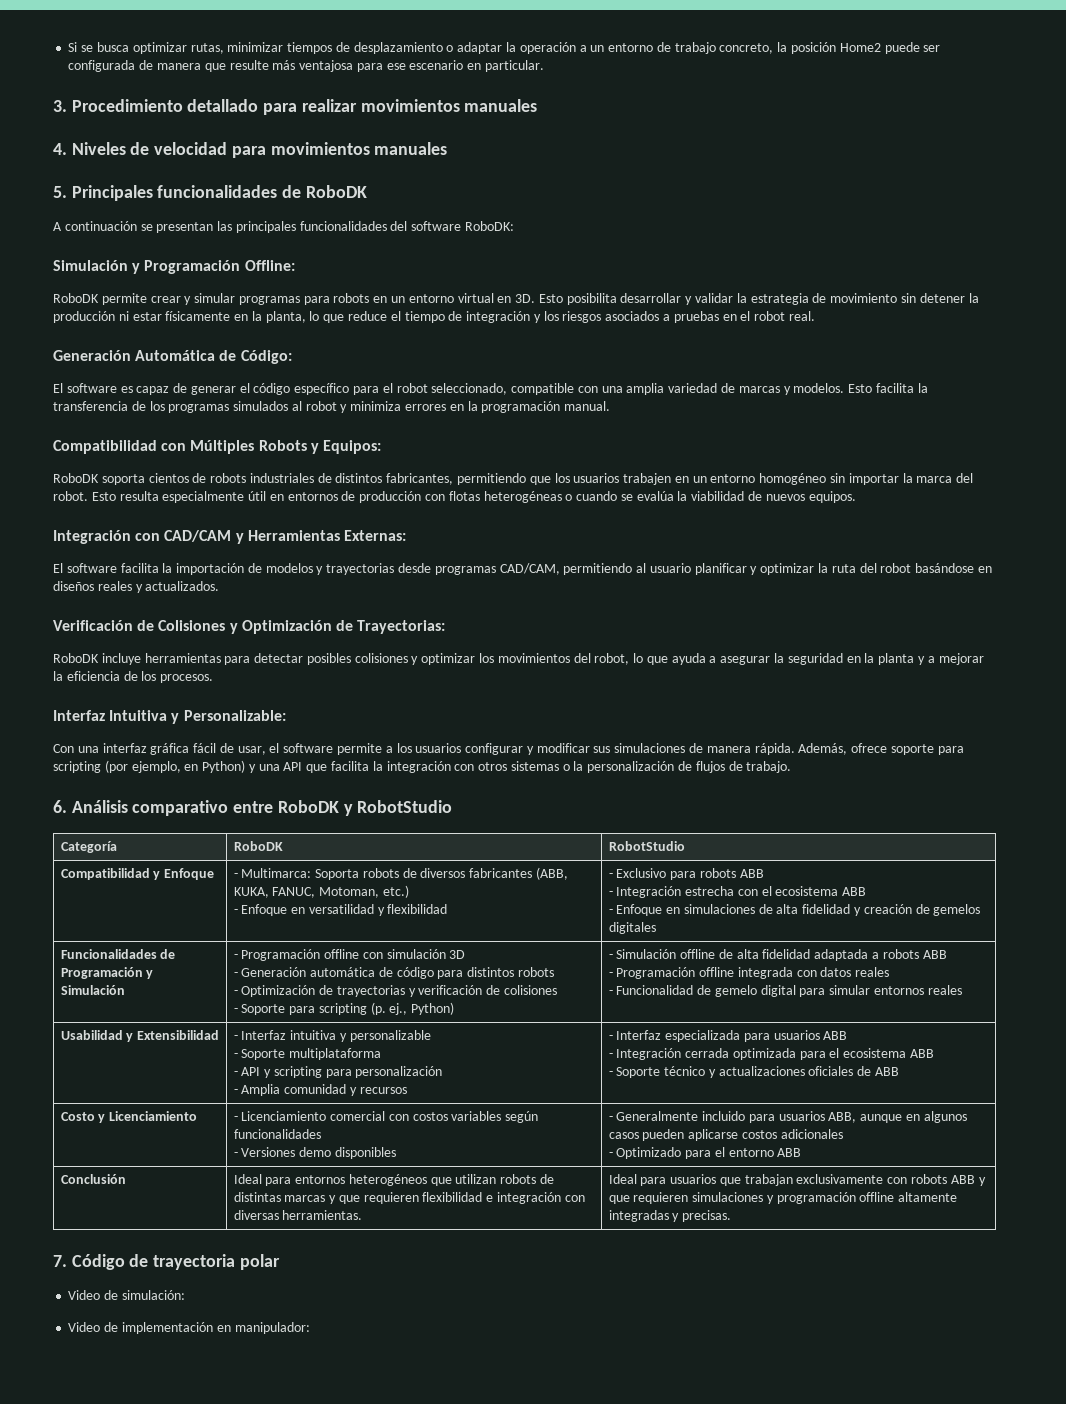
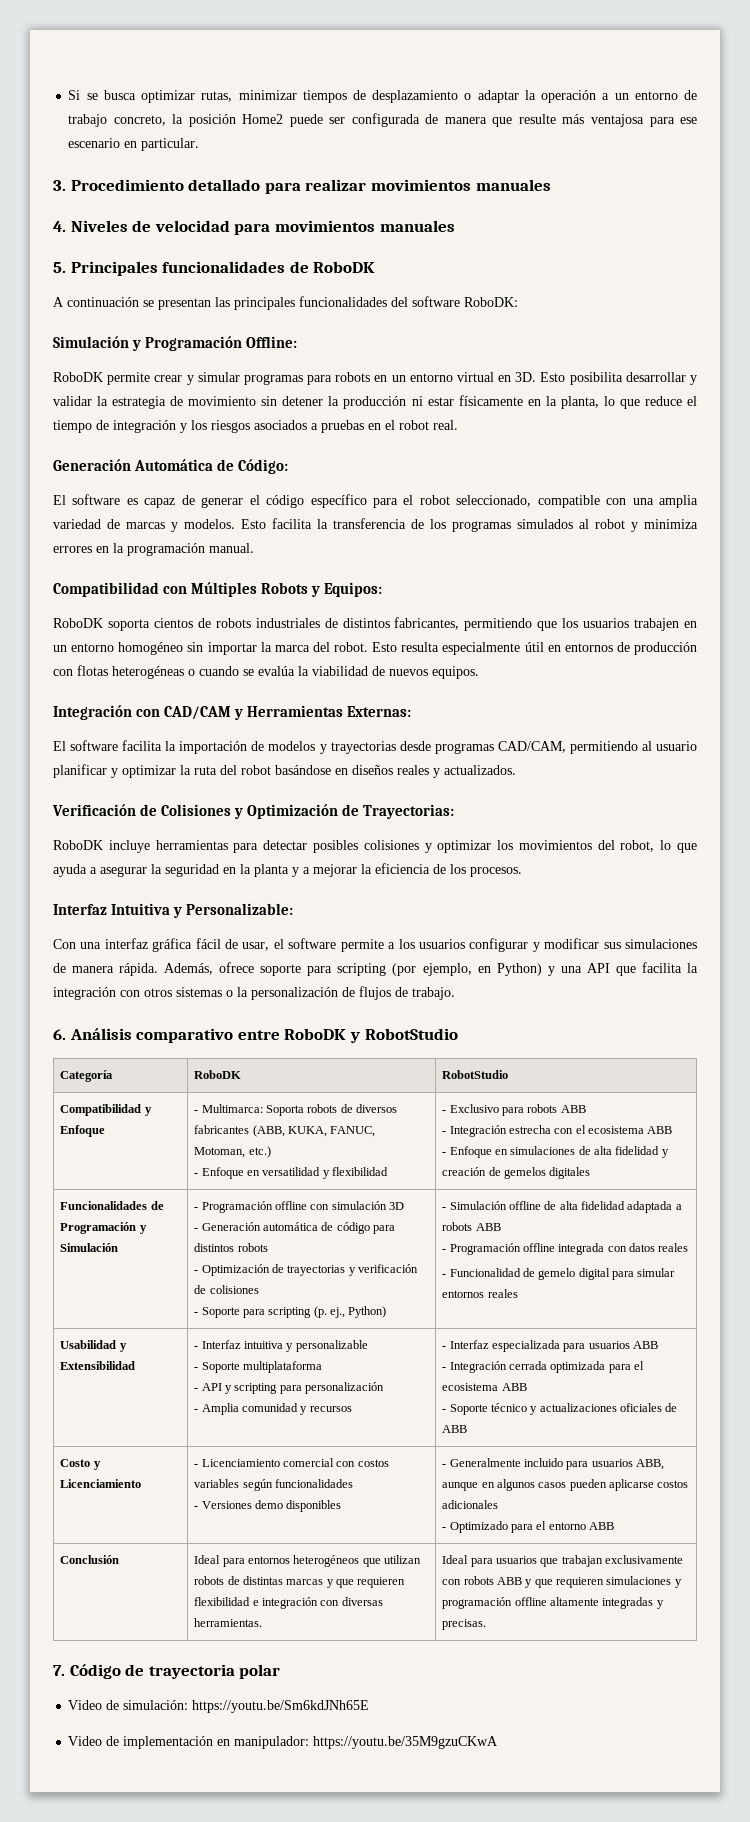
(185, 1295) none -> [192,1700,370,1713] https://youtu.be/Sm6kdJNh65E
(310, 1328) none -> [313,1736,499,1749] https://youtu.be/35M9gzuCKwA

